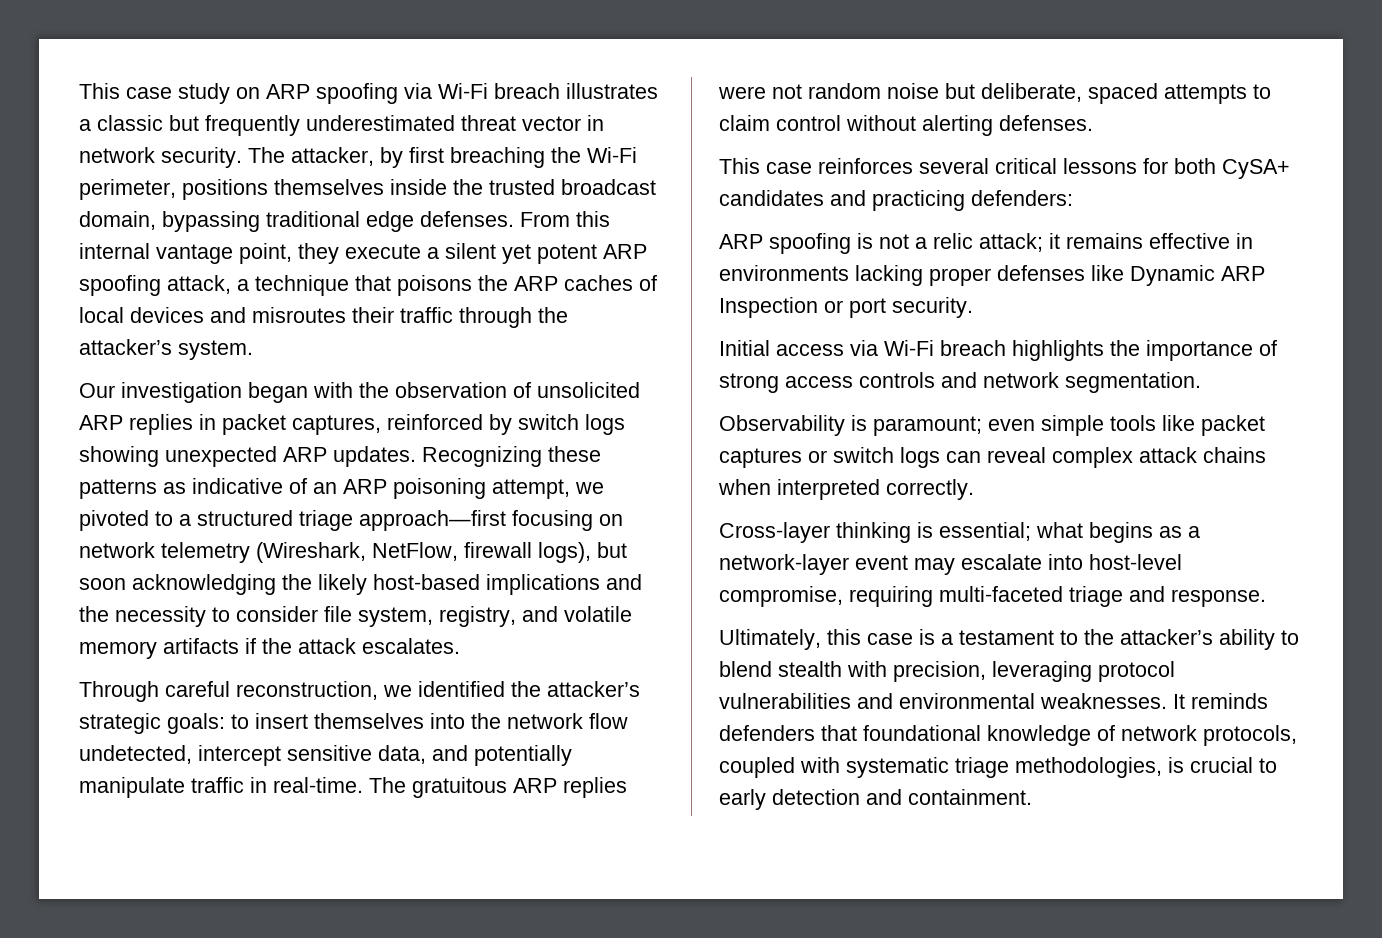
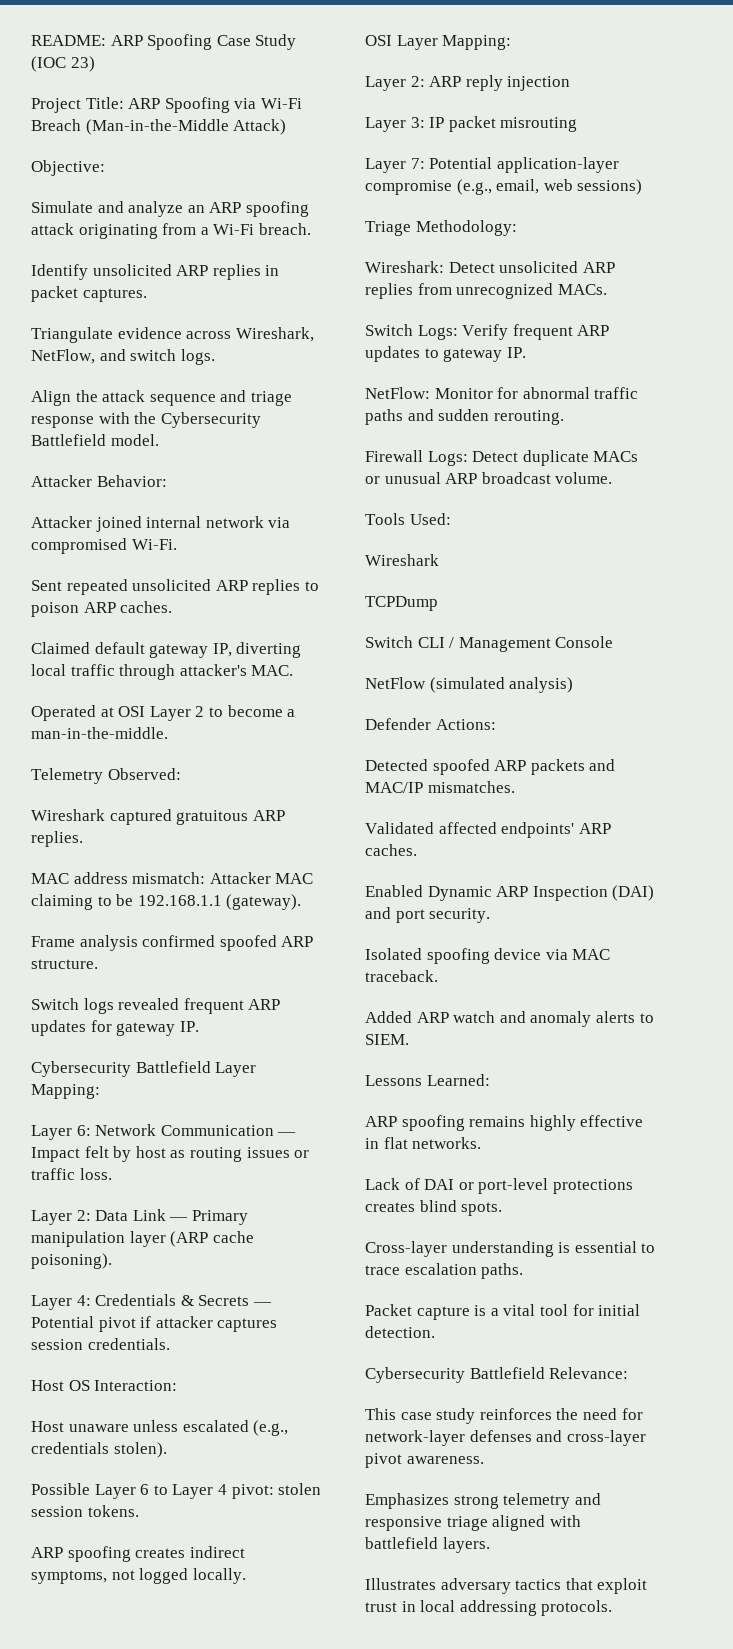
[79,83,658,104] [79,115,604,136] [79,147,637,168] [79,179,656,200] [79,211,610,232] [79,243,647,264] [79,275,657,296] [79,307,568,328] [79,339,253,360] [79,382,531,403] This case study on ARP spoofing via Wi-Fi breach illustrates a classic but frequently underestimated threat vector in network security. The attacker, by first breaching the Wi-Fi perimeter, positions themselves inside the trusted broadcast domain, bypassing traditional edge defenses. From this internal vantage point, they execute a silent yet potent ARP spoofing attack, a technique that poisons the ARP caches of local devices and misroutes their traffic through the attacker’s system. // Our investigation began with the observation of -> [31,34,297,50] [31,56,95,72] [31,97,302,113] [31,119,287,135] [31,160,105,176] [31,201,309,217] [31,223,311,239] [31,264,88,280] README: ARP Spoofing Case Study (IOC 23) // Project Title: ARP Spoofing via Wi-Fi Breach (Man-in-the-Middle Attack) // Objective: // Simulate and analyze an ARP spoofing attack originating from a Wi-Fi breach. // Identify
[292,414,625,435] [79,446,601,467] [79,478,604,499] [79,510,623,531] [79,542,627,563] [79,574,642,595] [79,606,632,627] [79,638,460,659] [79,681,640,702] [79,713,628,734] [79,745,572,766] [79,777,627,798] [718,83,1271,104] [719,115,1093,136] [719,158,1290,179] [719,190,1073,211] [719,233,1253,254] [719,265,1265,286] [719,297,973,318] [719,340,1277,361] [719,372,1201,393] [719,415,1265,436] [719,447,1266,468] [718,479,974,500] [719,522,1200,543] [719,554,1182,575] [719,586,1266,607] [719,629,1299,650] [719,661,1175,682] [719,693,1268,709] [719,725,1297,746] [719,757,1277,778] [719,789,1032,810] captures, reinforced by switch logs showing unexpected ARP updates. Recognizing these patterns as indicative of an ARP poisoning attempt, we pivoted to a structured triage approach—first focusing on network telemetry (Wireshark, NetFlow, firewall logs), but soon acknowledging the likely host-based implications and the necessity to consider file system, registry, and volatile memory artifacts if the attack escalates. // Through careful reconstruction, we identified the attacker’s strategic goals: to insert themselves into the network flow undetected, intercept sensitive data, and potentially manipulate traffic in real-time. The gratuitous ARP replies were not random noise but deliberate, spaced attempts to claim control without alerting defenses. // This case reinforces several critical lessons for both CySA+ candidates and practicing defenders: // ARP spoofing is not a relic attack; it remains effective in environments lacking proper defenses like Dynamic ARP Inspection or port security. // Initial access via Wi-Fi breach highlights the importance of strong access controls and network segmentation. // Observability is paramount; even simple tools like packet captures or switch logs can reveal complex attack chains when interpreted correctly. // Cross-layer thinking is essential; what begins as a network-layer event may escalate into host-level compromise, requiring multi-faceted triage and response. // Ultimately, this case is a testament to the attacker’s ability to blend stealth with precision, leveraging protocol vulnerabilities and environmental weaknesses. It reminds defenders that foundational knowledge of network protocols, coupled with systematic triage methodologies, is crucial to early detection and containment. -> [82,288,147,302] [31,327,314,343] [31,349,215,365] [31,390,292,406] [31,412,261,428] [31,434,159,446] [31,475,167,487] [31,516,291,532] [31,538,177,554] [31,579,319,595] [31,601,173,617] [31,642,302,658] [31,664,294,680] [31,705,296,721] [31,727,168,739] [31,768,181,784] [31,809,285,825] [31,831,83,847] [31,872,314,884] [31,894,302,910] [31,935,314,951] [31,959,98,969] [31,998,281,1014] [31,1020,199,1036] [31,1061,257,1077] [31,1084,100,1099] [31,1124,297,1140] [31,1146,310,1162] [31,1168,112,1180] [31,1209,248,1225] [31,1231,254,1247] [31,1253,112,1269] [31,1294,272,1310] [31,1316,278,1332] [31,1338,170,1350] [31,1380,178,1391] [31,1420,289,1436] [31,1442,167,1458] [31,1483,322,1499] [31,1505,139,1517] [31,1546,245,1562] [31,1568,246,1584] [365,35,512,50] [365,75,571,91] [365,116,578,132] [365,157,619,173] [365,179,643,195] [365,220,517,236] [365,261,615,273] [365,283,607,299] [365,324,610,340] [365,346,526,362] [365,387,639,399] [365,409,564,425] [365,450,639,466] [365,472,613,484] [365,513,451,525] [365,554,439,566] [365,596,438,611] [365,636,614,652] [365,677,574,693] [365,718,496,730] [365,759,616,775] [365,781,515,793] [365,822,611,838] [365,844,417,856] [365,885,655,901] [365,907,491,923] [365,948,611,964] [365,970,438,982] [365,1011,654,1027] [365,1034,409,1045] [365,1074,490,1086] [365,1115,644,1131] [365,1137,482,1149] [365,1178,633,1194] [365,1200,503,1216] [365,1241,656,1257] [365,1263,524,1279] [365,1304,641,1320] [365,1326,435,1338] [365,1367,629,1383] [365,1408,643,1424] [365,1430,646,1446] [365,1453,484,1468] [365,1493,601,1509] [365,1515,581,1531] [365,1537,490,1553] [365,1578,648,1594] [365,1600,613,1616] captures. // Triangulate evidence across Wireshark, NetFlow, and switch logs. // Align the attack sequence and triage response with the Cybersecurity Battlefield model. // Attacker Behavior: // Attacker joined internal network via compromised Wi-Fi. // Sent repeated unsolicited ARP replies to poison ARP caches. // Claimed default gateway IP, diverting local traffic through attacker's MAC. // Operated at OSI Layer 2 to become a man-in-the-middle. // Telemetry Observed: // Wireshark captured gratuitous ARP replies. // MAC address mismatch: Attacker MAC claiming to be 192.168.1.1 (gateway). // Frame analysis confirmed spoofed ARP structure. // Switch logs revealed frequent ARP updates for gateway IP. // Cybersecurity Battlefield Layer Mapping: // Layer 6: Network Communication — Impact felt by host as routing issues or traffic loss. // Layer 2: Data Link — Primary manipulation layer (ARP cache poisoning). // Layer 4: Credentials & Secrets — Potential pivot if attacker captures session credentials. // Host OS Interaction: // Host unaware unless escalated (e.g., credentials stolen). // Possible Layer 6 to Layer 4 pivot: stolen session tokens. // ARP spoofing creates indirect symptoms, not logged locally. // OSI Layer Mapping: // Layer 2: ARP reply injection // Layer 3: IP packet misrouting // Layer 7: Potential application-layer compromise (e.g., email, web sessions) // Triage Methodology: // Wireshark: Detect unsolicited ARP replies from unrecognized MACs. // Switch Logs: Verify frequent ARP updates to gateway IP. // NetFlow: Monitor for abnormal traffic paths and sudden rerouting. // Firewall Logs: Detect duplicate MACs or unusual ARP broadcast volume. // Tools Used: // Wireshark // TCPDump // Switch CLI / Management Console // NetFlow (simulated analysis) // Defender Actions: // Detected spoofed ARP packets and MAC/IP mismatches. // Validated affected endpoints' ARP caches. // Enabled Dynamic ARP Inspection (DAI) and port security. // Isolated spoofing device via MAC traceback. // Added ARP watch and anomaly alerts to SIEM. // Lessons Learned: // ARP spoofing remains highly effective in flat networks. // Lack of DAI or port-level protections creates blind spots. // Cross-layer understanding is essential to trace escalation paths. // Packet capture is a vital tool for initial detection. // Cybersecurity Battlefield Relevance: // This case study reinforces the need for network-layer defenses and cross-layer pivot awareness. // Emphasizes strong telemetry and responsive triage aligned with battlefield layers. // Illustrates adversary tactics that exploit trust in local addressing protocols.

